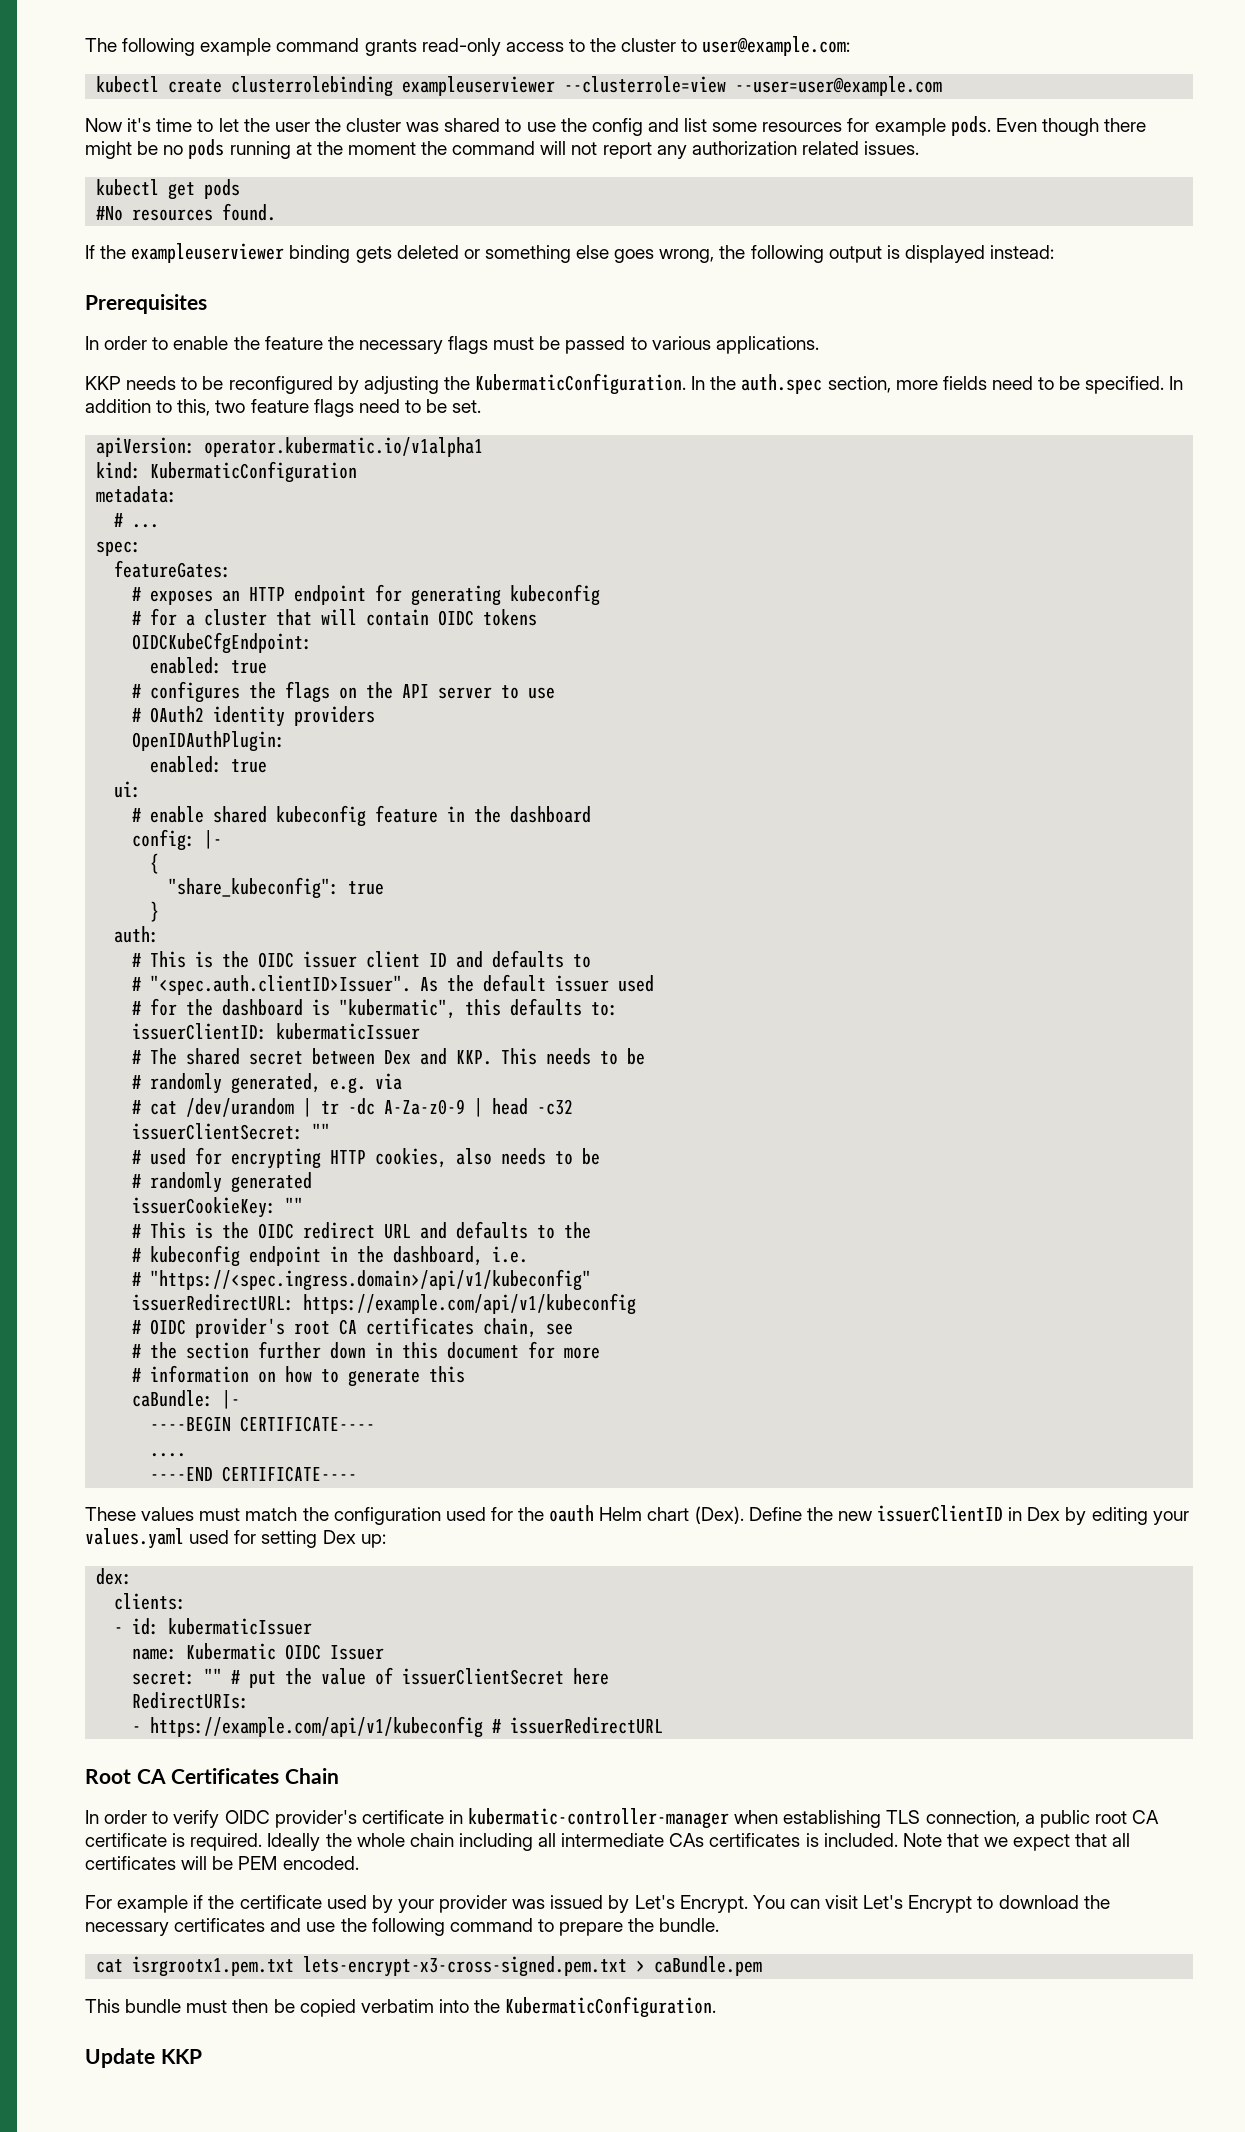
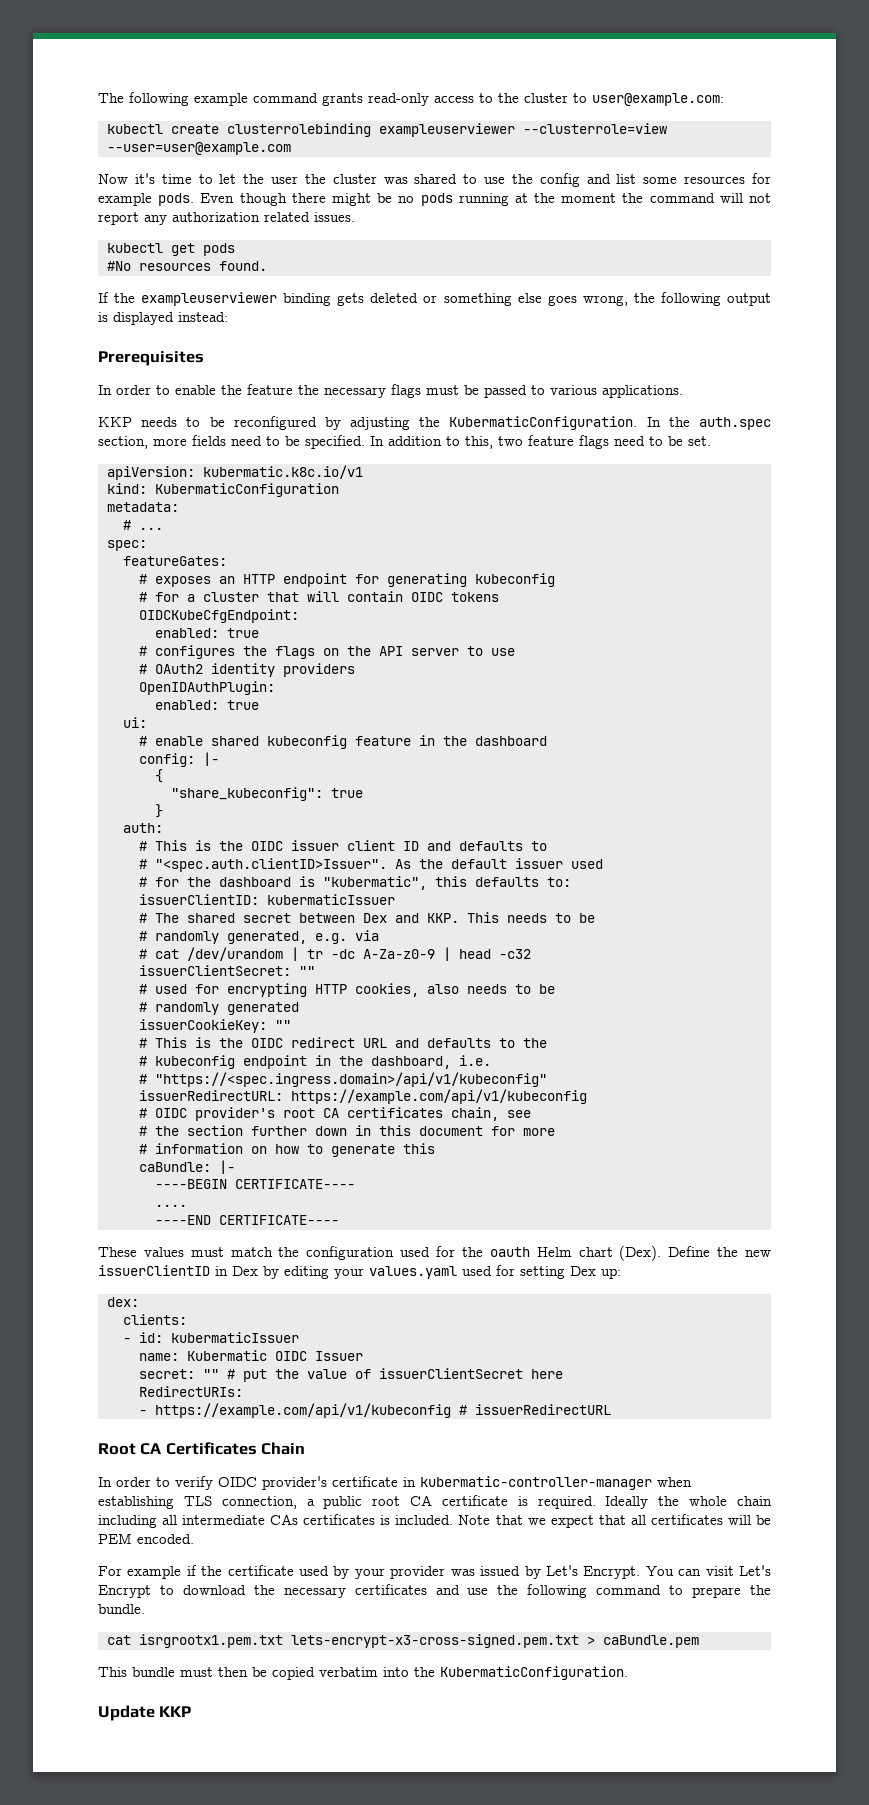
[204,437,484,457] operator.kubermatic.io/v1alpha1 -> [203,465,363,479] kubermatic.k8c.io/v1

